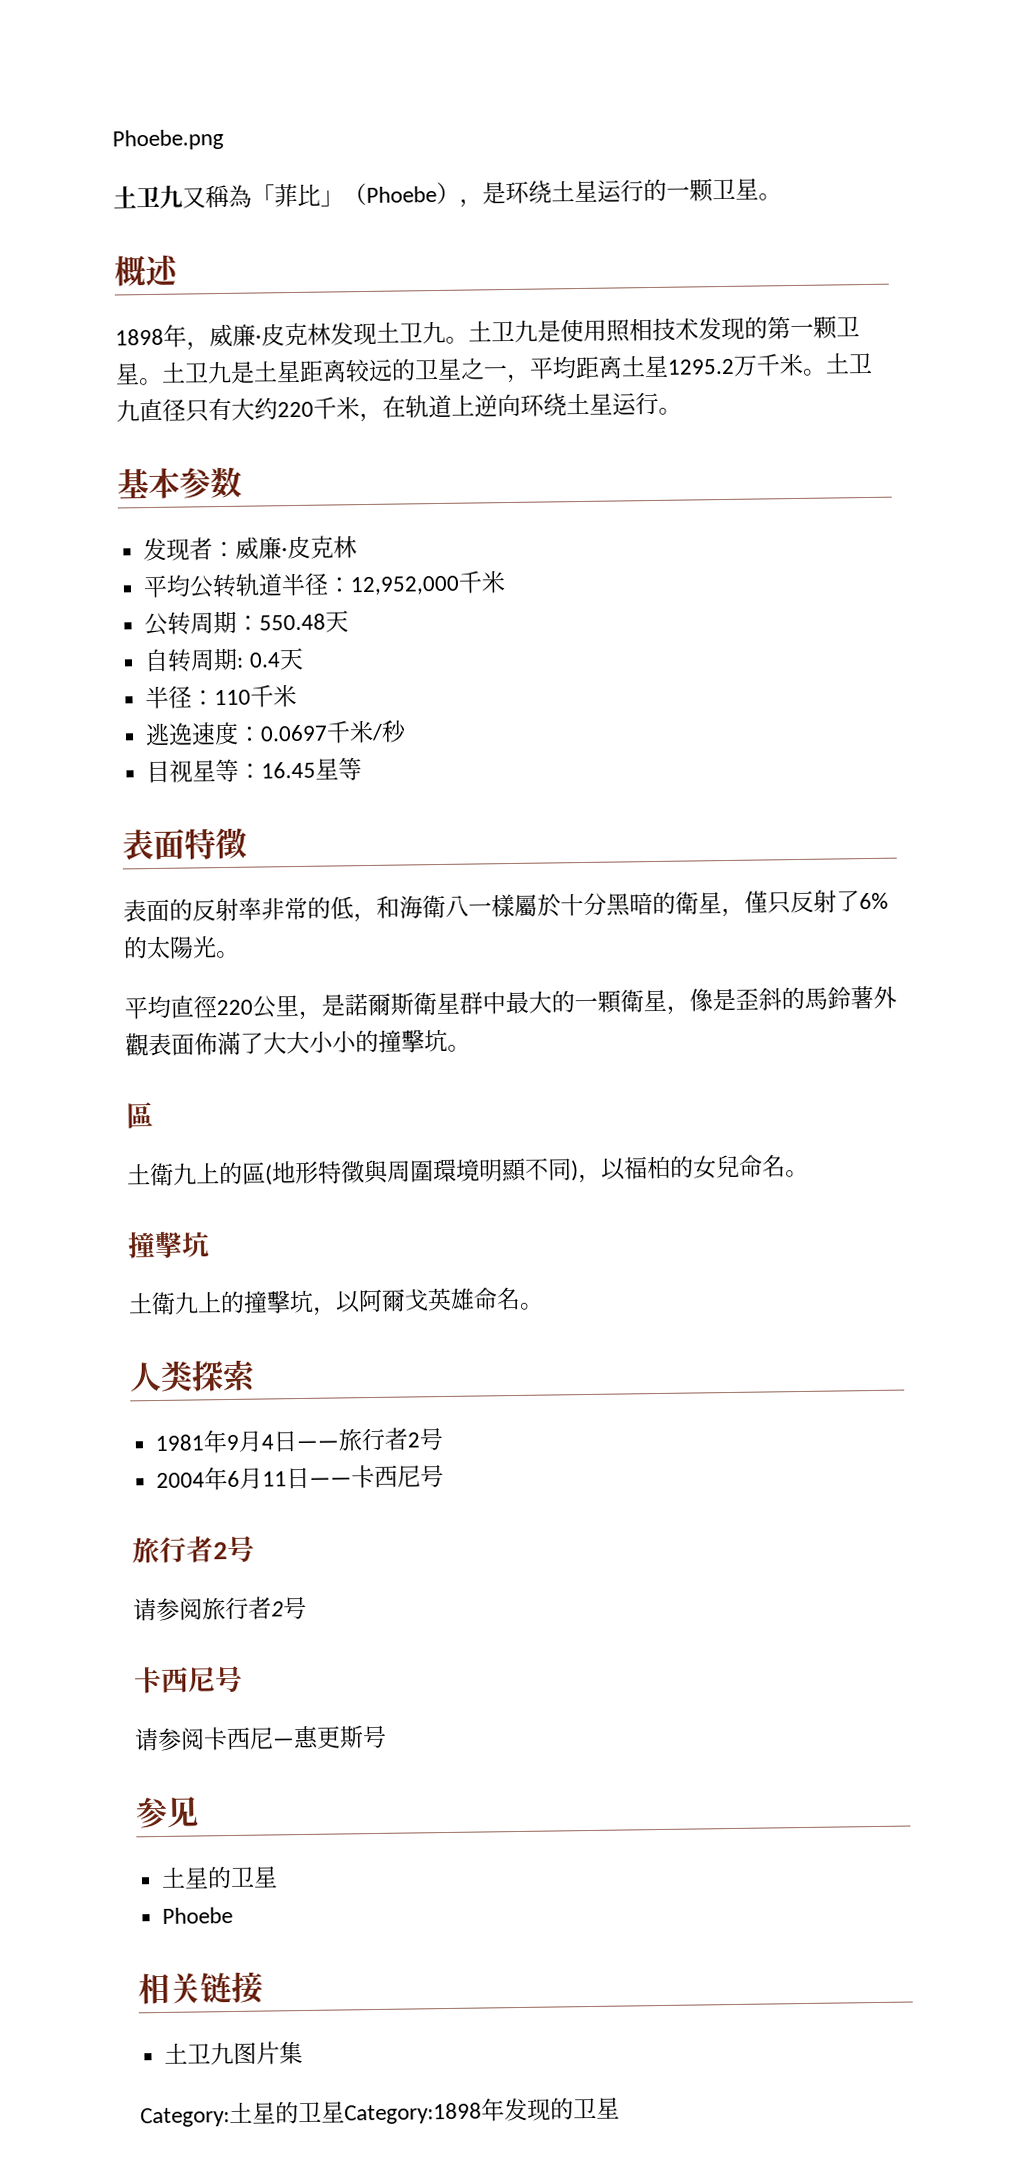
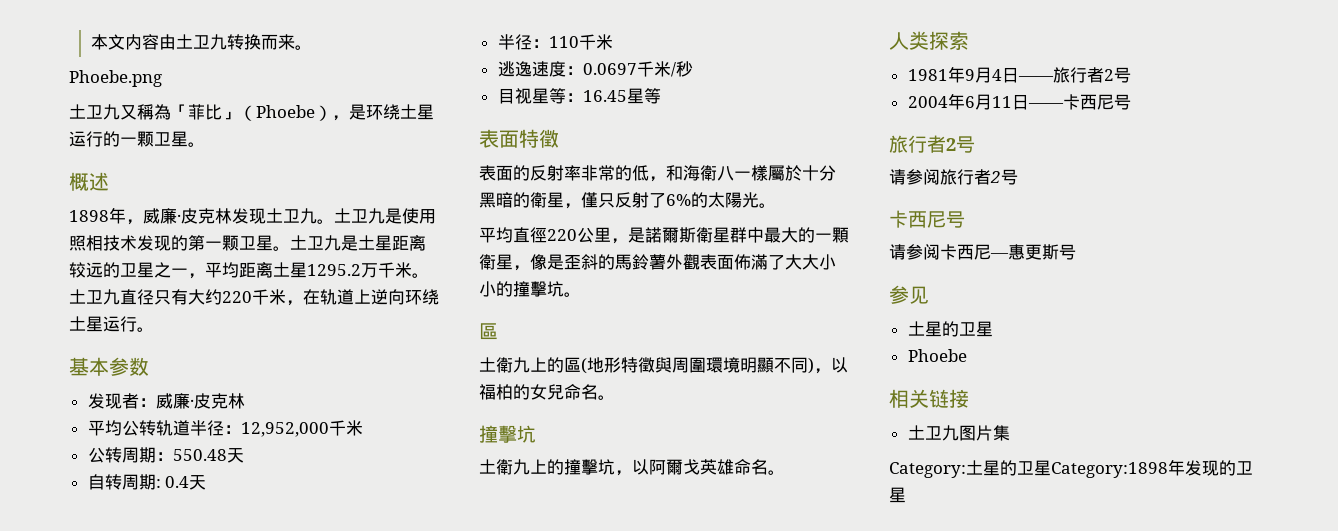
(112, 139) none -> [90,34,312,50] 本文内容由土卫九转换而来。 //

